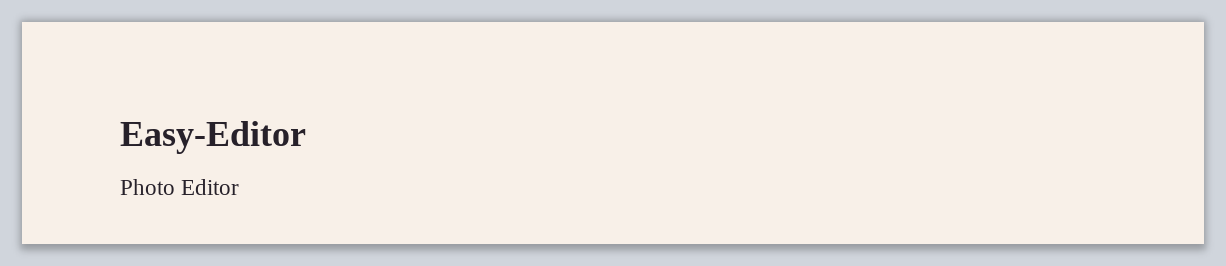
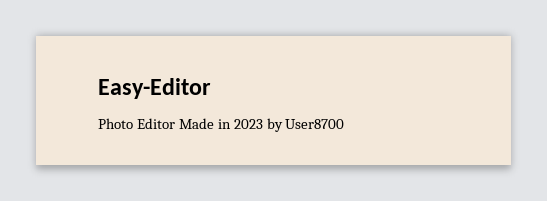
(240, 187) none -> [178,118,345,132] Made in 2023 by User8700

